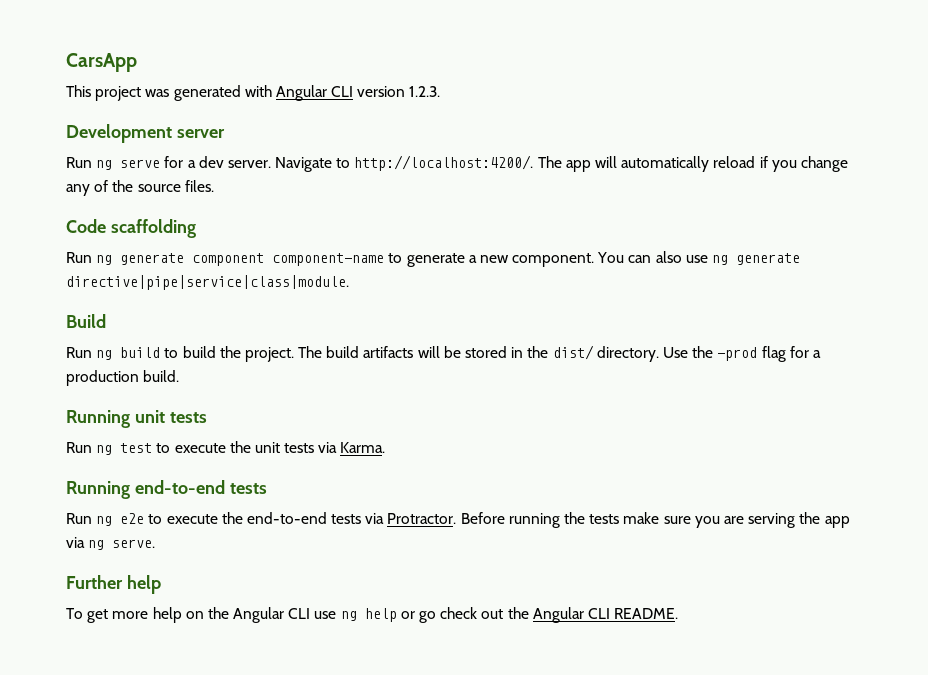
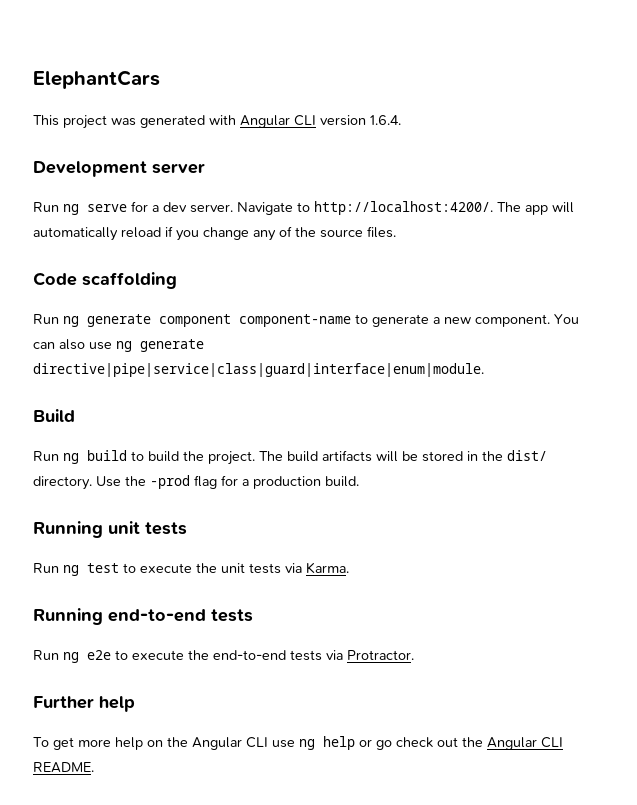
[66,53,137,72] CarsApp -> [33,70,160,89] ElephantCars
[409,86,441,97] 1.2.3. -> [370,115,401,125] 1.6.4.
[66,275,349,290] directive|pipe|service|class|module. -> [33,363,484,377] directive|pipe|service|class|guard|interface|enum|module.
[460,512,850,528] [66,537,156,550] Before running the tests make sure you are serving the app via ng serve. -> (414, 655) none

